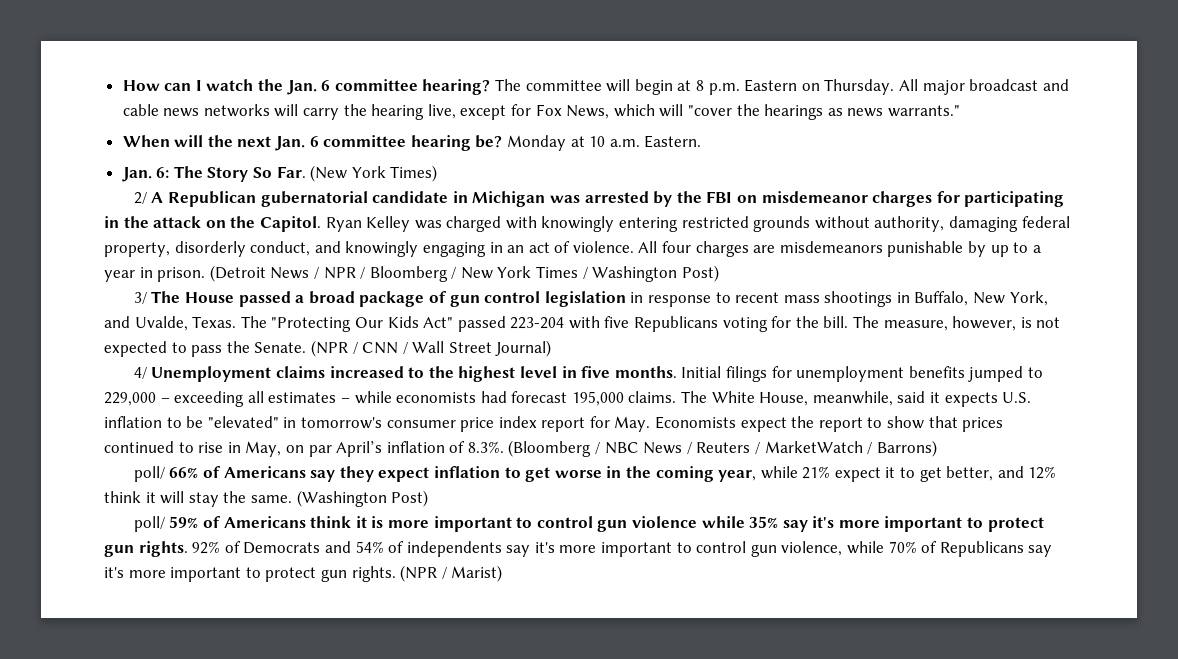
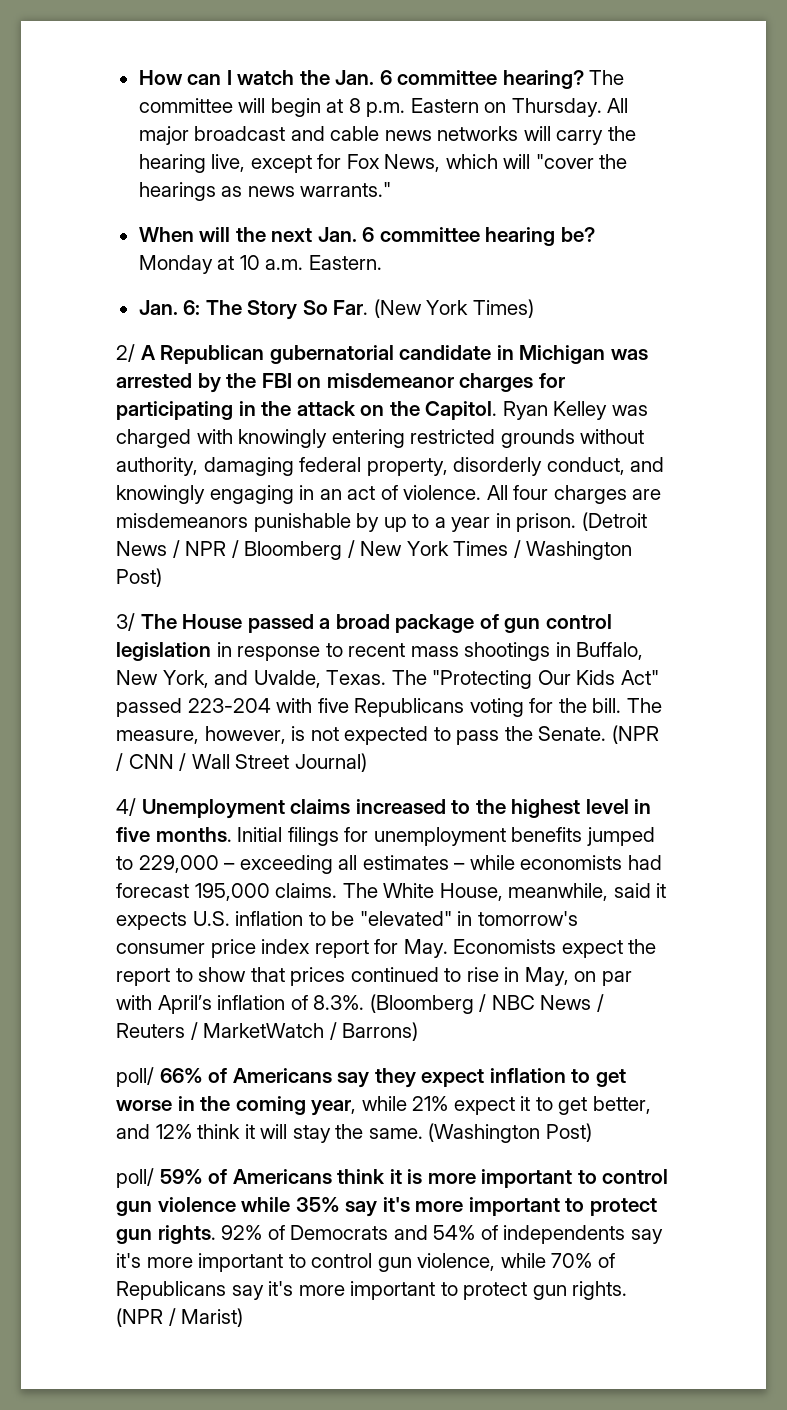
(332, 451) none -> [116,995,152,1010] with

